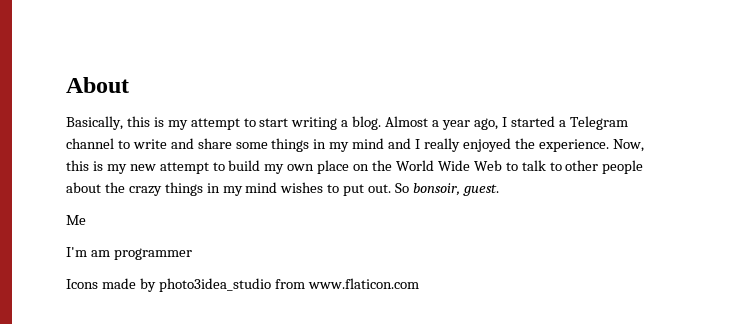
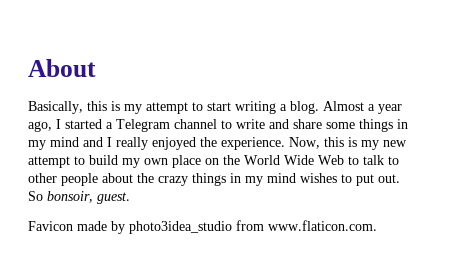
[66,215,86,225] [66,247,192,260] [66,279,98,289] Me // I'm am programmer // Icons -> [28,221,73,231] Favicon
[307,278,419,289] www.flaticon.com -> [268,220,377,231] www.flaticon.com.

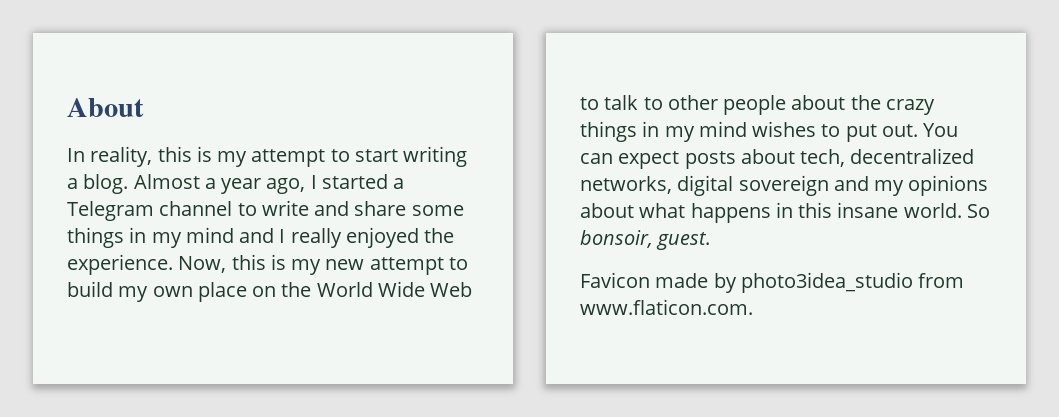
[28,101,83,114] Basically, -> [67,146,153,167] In reality,
(400, 178) none -> [923,123,959,137] [580,148,975,169] [580,175,989,196] [580,202,962,223] You can expect posts about tech, decentralized networks, digital sovereign and my opinions about what happens in this insane world.

